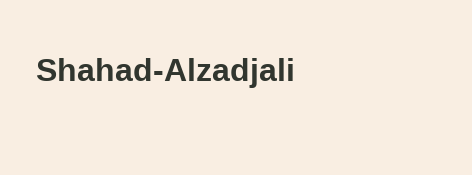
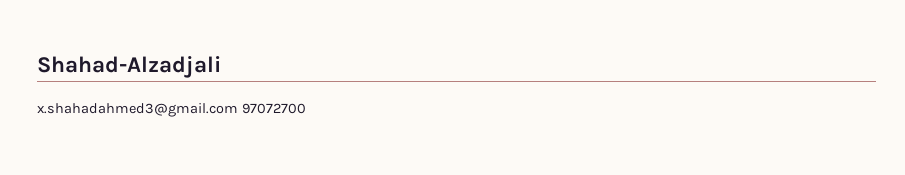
(295, 73) none -> [37,103,306,117] // x.shahadahmed3@gmail.com 97072700

